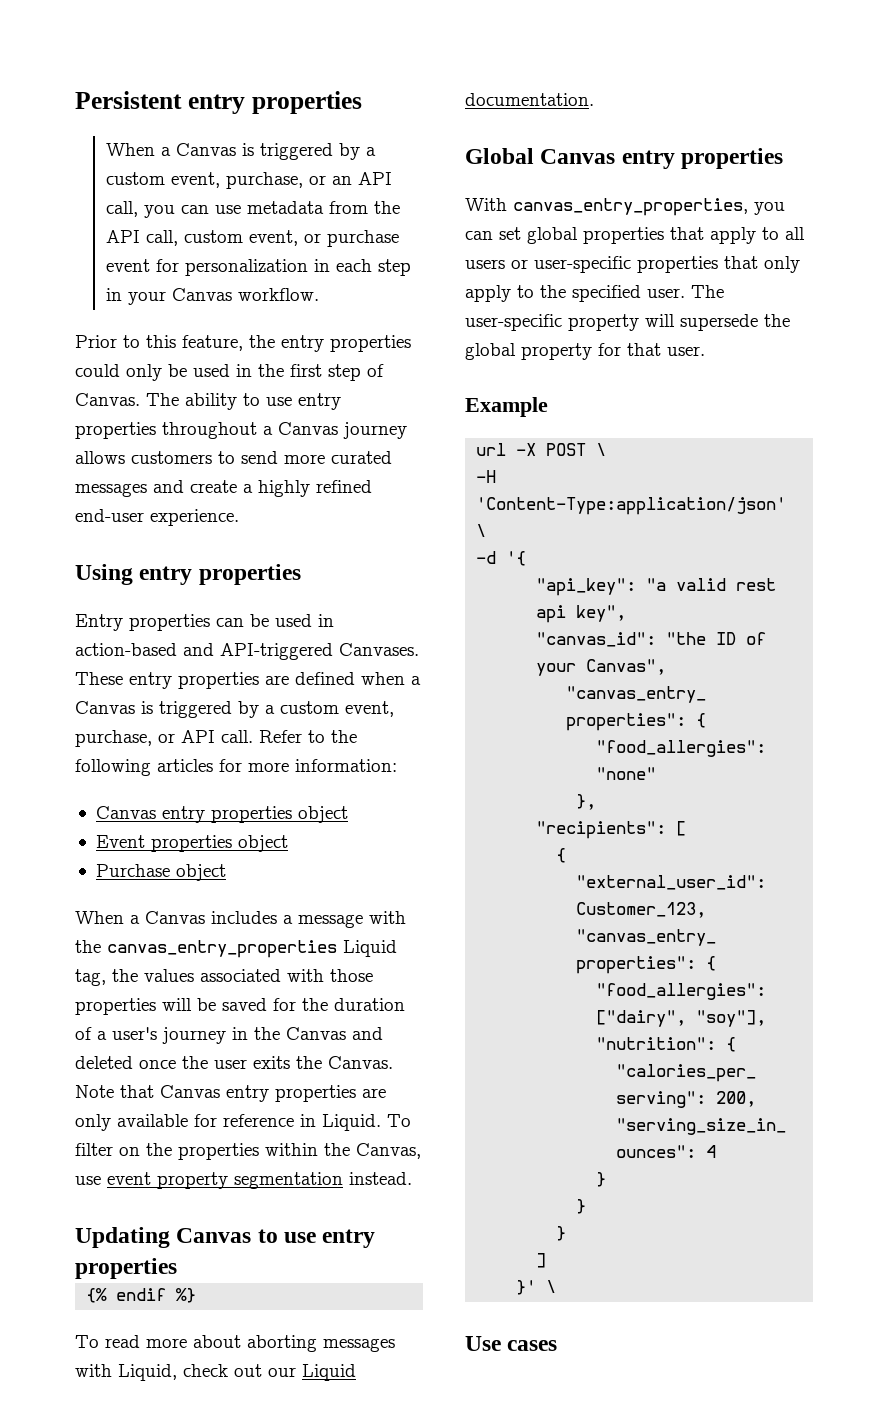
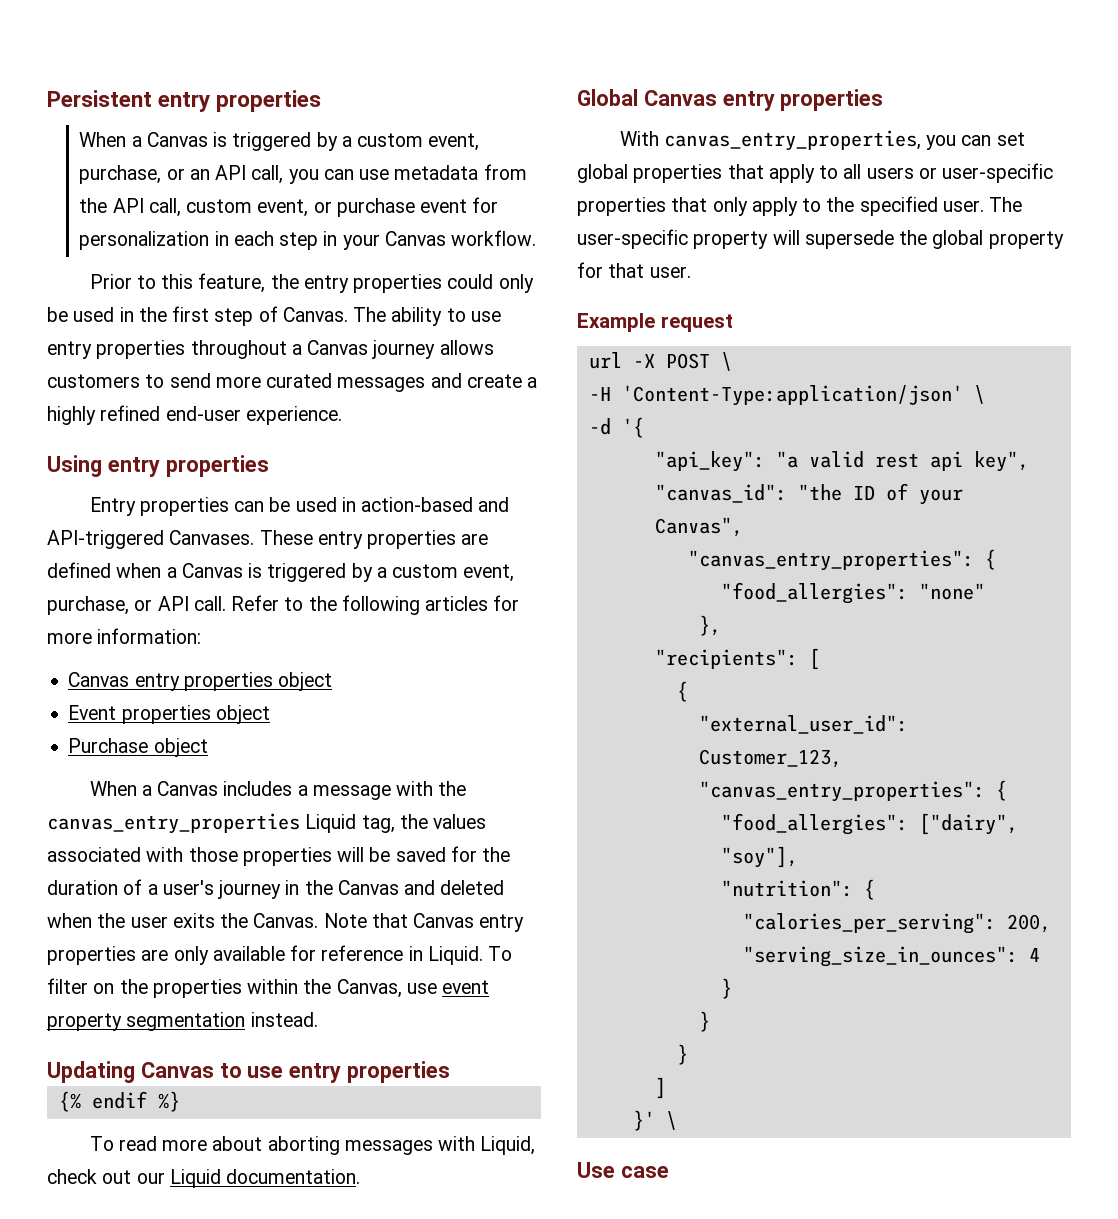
[139,1060,176,1069] once -> [47,913,92,928] when
(548, 407) none -> [660,314,733,332] request
[507,1340,558,1351] cases -> [620,1166,669,1178] case

